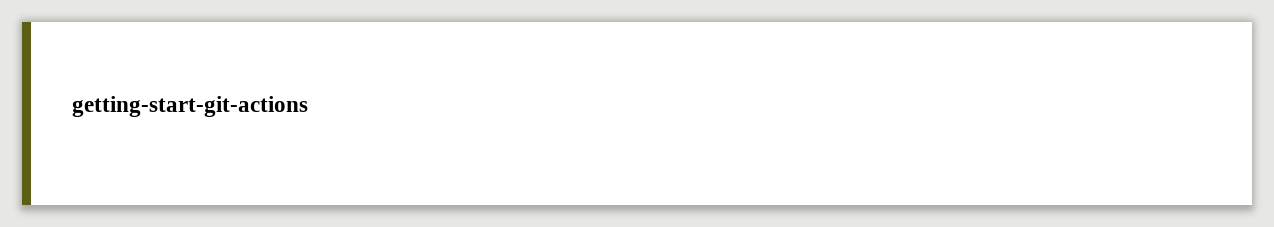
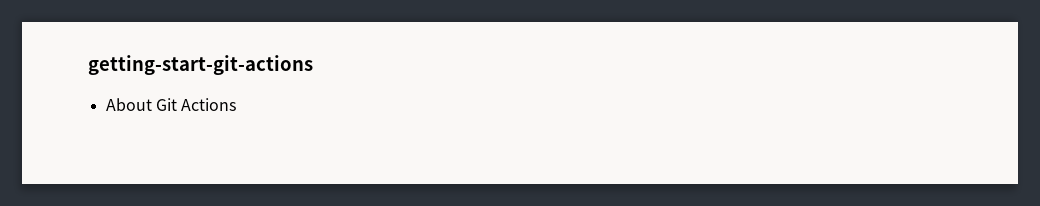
(308, 106) none -> [105,98,237,111] // About Git Actions

